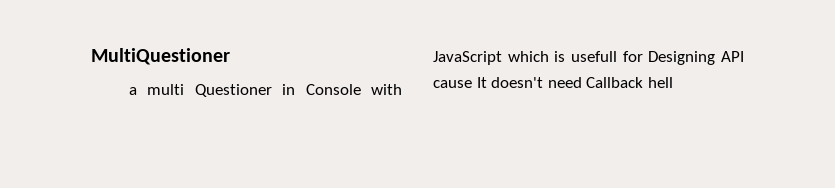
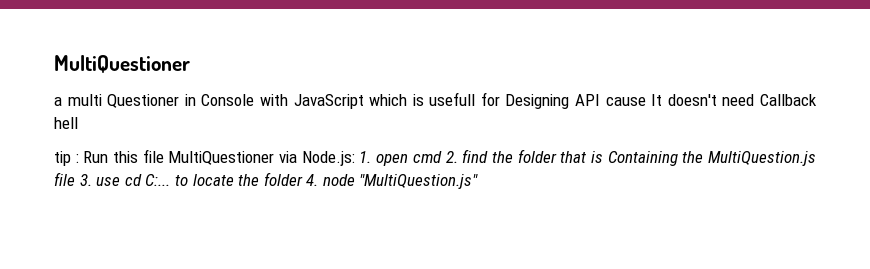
(673, 82) none -> [54,149,817,166] [54,172,479,189] // tip : Run this file MultiQuestioner via Node.js: 1. open cmd 2. find the folder that is Containing the MultiQuestion.js file 3. use cd C:... to locate the folder 4. node "MultiQuestion.js"

